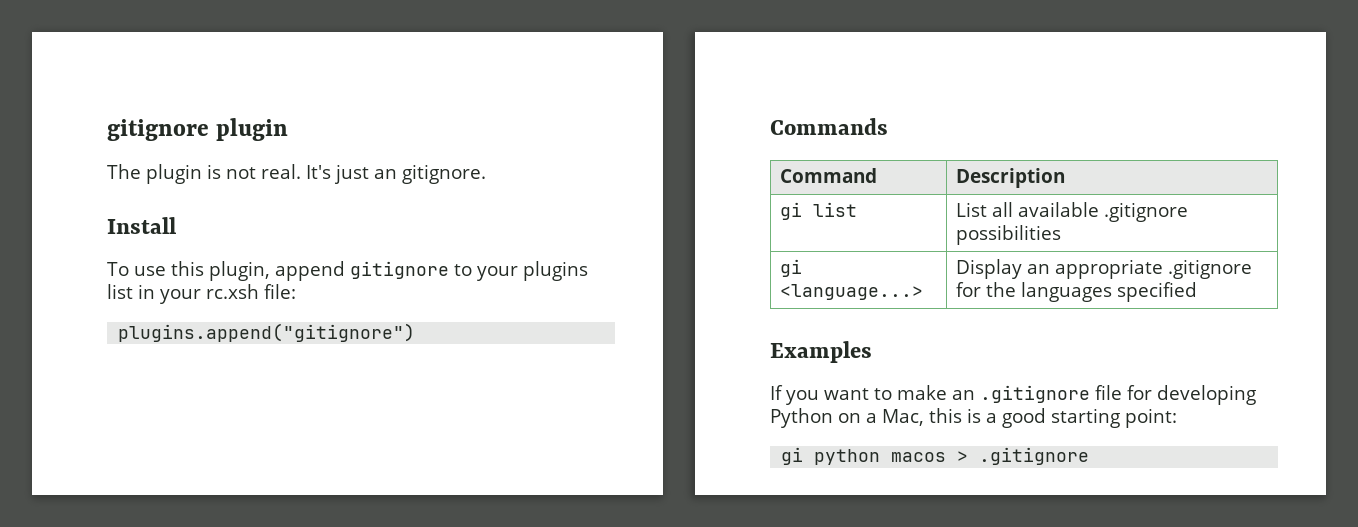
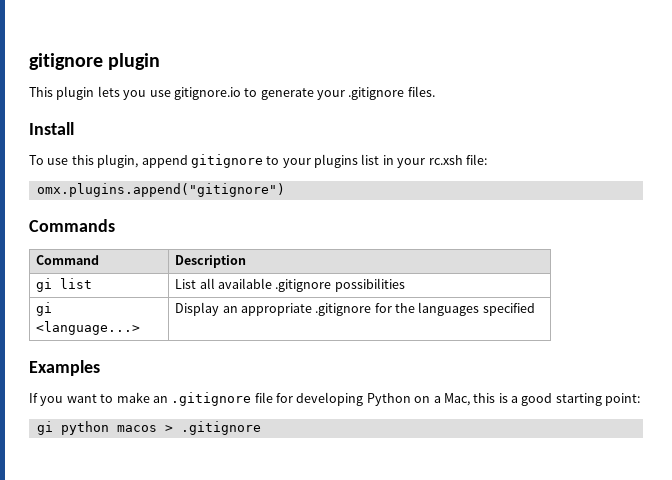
[107,164,486,184] The plugin is not real. It's just an gitignore. -> [29,86,435,100] This plugin lets you use gitignore.io to generate your .gitignore files.
[118,323,416,342] plugins.append("gitignore") -> [36,183,285,197] omx.plugins.append("gitignore")

